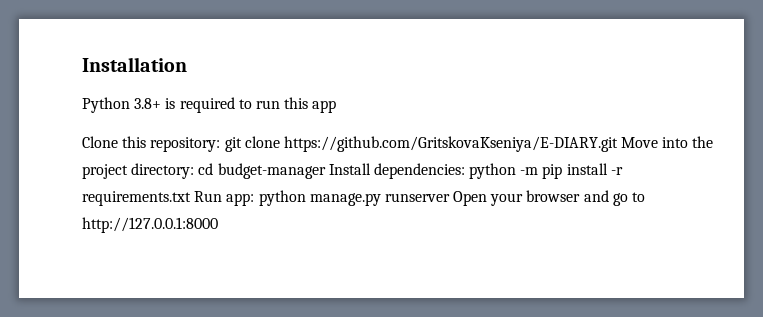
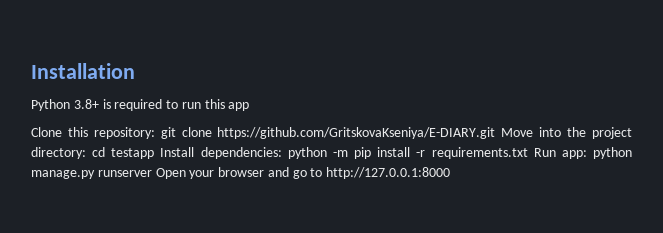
[217,163,326,179] budget-manager -> [111,148,155,159] testapp

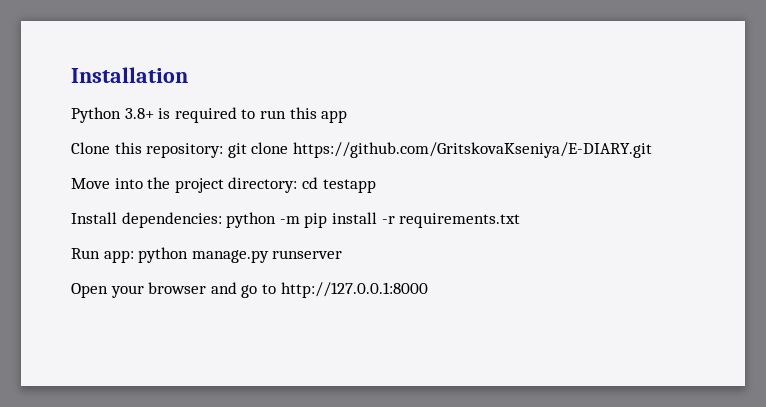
(496, 133) none -> (652, 150) //
(155, 153) none -> (376, 186) //
(528, 153) none -> (521, 220) //
(152, 173) none -> (343, 254) //

